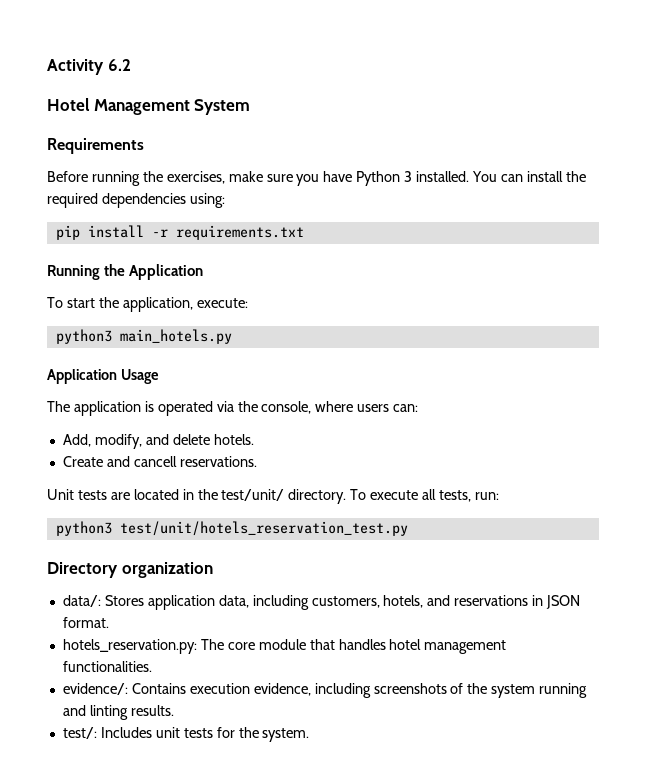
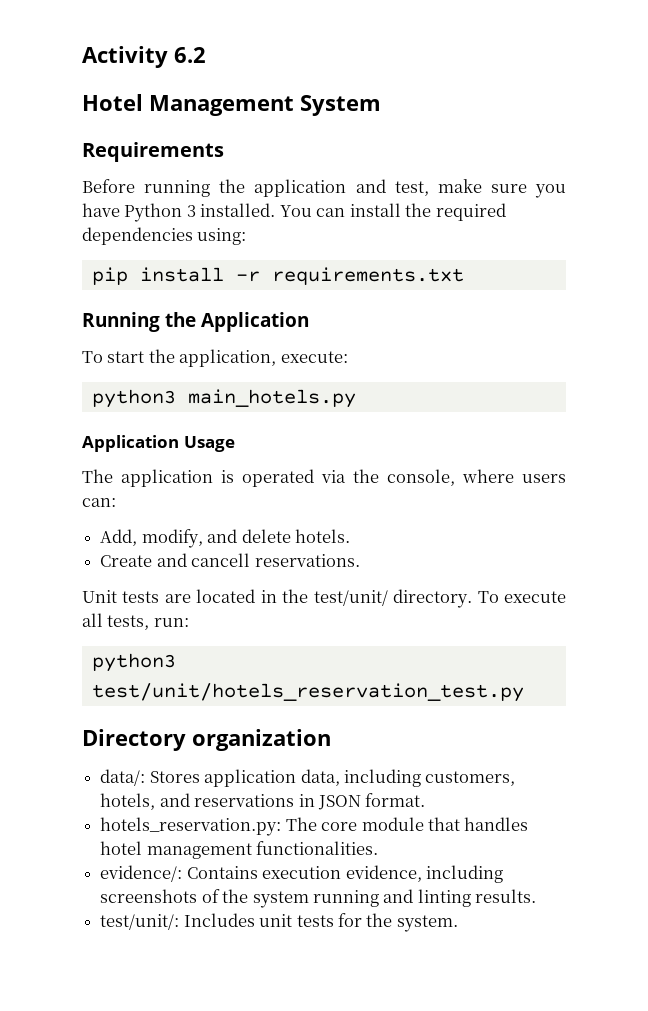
[166,171,225,184] exercises, -> [254,179,429,197] application and test,
[62,727,97,739] test/: -> [100,914,180,930] test/unit/:

